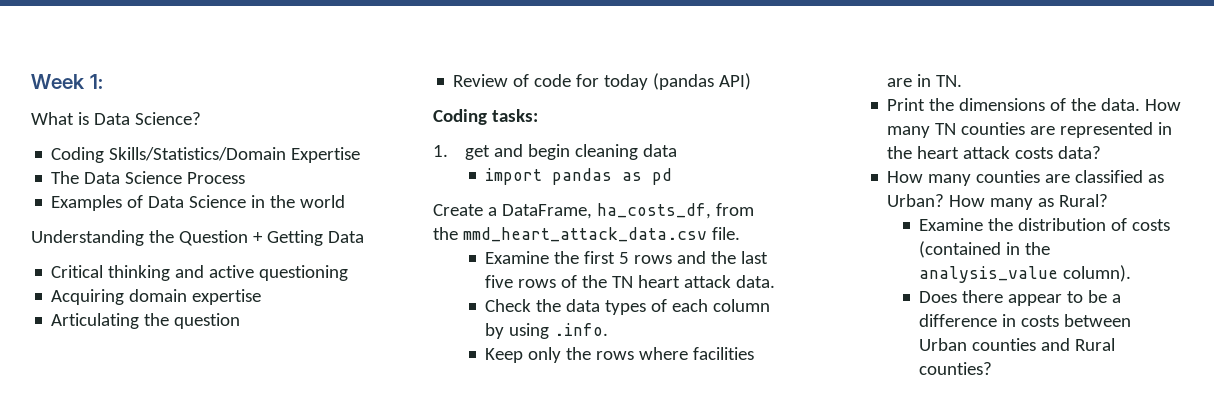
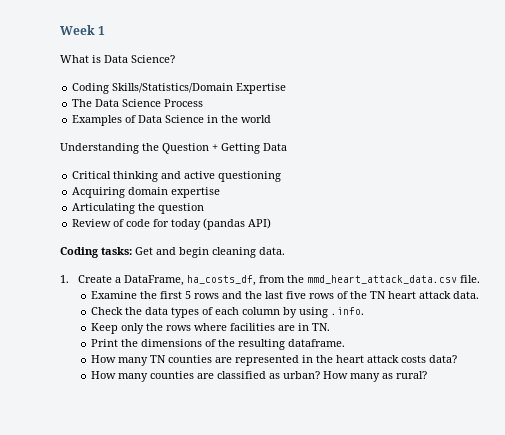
[89,74,103,89] 1: -> [98,26,106,35] 1
[433,145,491,160] // 1. get -> [135,247,153,255] Get
[643,144,678,157] [485,168,673,185] data // import pandas as pd // -> [259,247,285,255] [60,275,69,283] data. // 1.
[1101,98,1141,111] data. -> [237,339,345,350] resulting dataframe. //
[887,194,945,207] Urban? -> [282,371,320,379] urban?
[1059,194,1109,207] [919,218,1171,231] [919,241,1051,258] [919,265,1132,283] [919,290,1122,306] [919,314,1132,327] [919,338,1116,351] [919,362,993,375] Rural? // Examine the distribution of costs (contained in the analysis_value column). // Does there appear to be a difference in costs between Urban counties and Rural counties? -> [395,371,427,379] rural?

